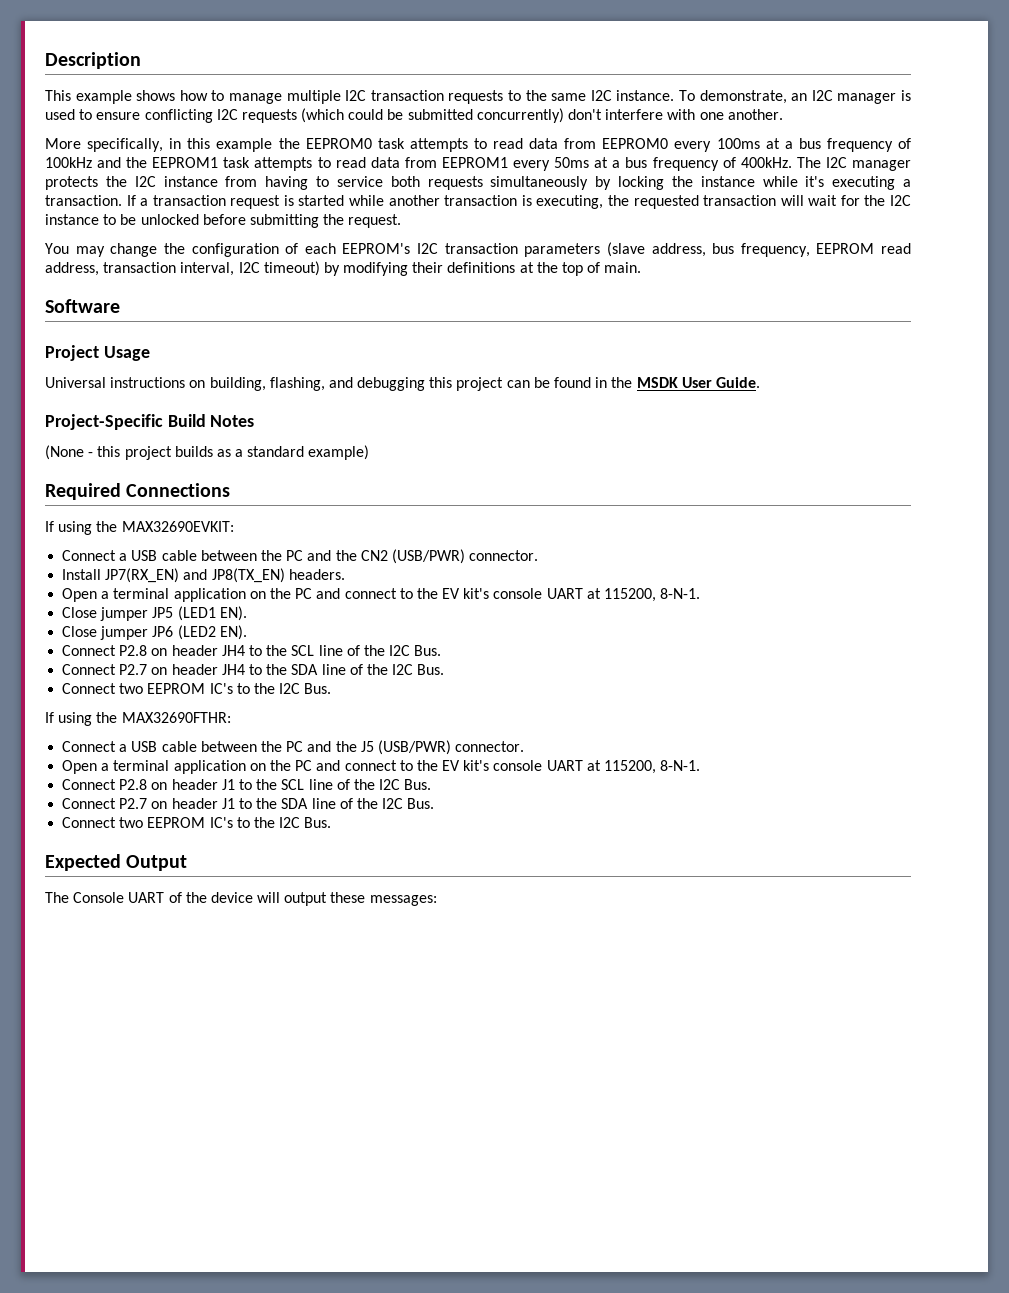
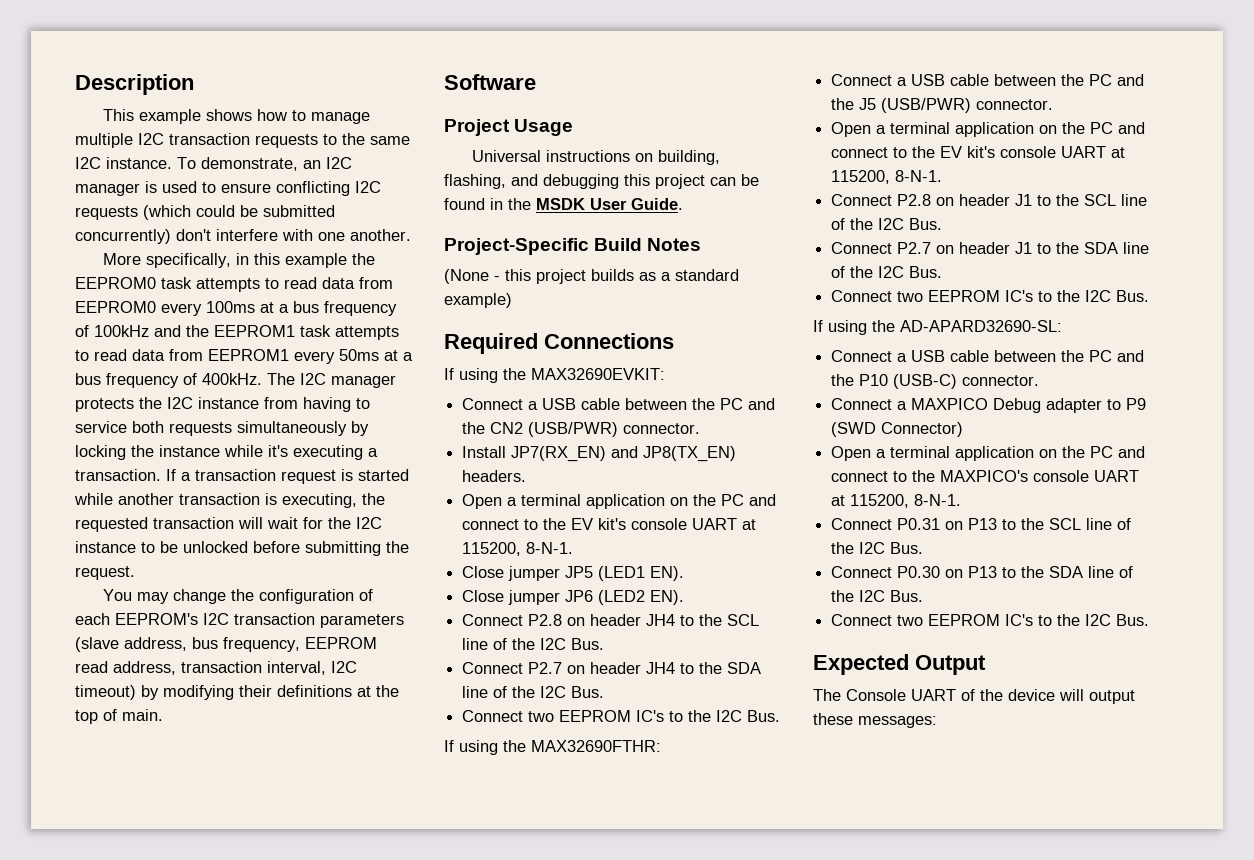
(332, 822) none -> [813,320,1062,335] [831,350,1145,362] [831,374,1040,389] [831,398,1147,413] [831,422,964,437] [831,446,1146,461] [831,470,1140,482] [831,494,962,508] [831,518,1132,530] [831,542,924,554] [831,566,1134,578] [831,590,924,602] [831,614,1150,626] // If using the AD-APARD32690-SL: // Connect a USB cable between the PC and the P10 (USB-C) connector. // Connect a MAXPICO Debug adapter to P9 (SWD Connector) // Open a terminal application on the PC and connect to the MAXPICO's console UART at 115200, 8-N-1. // Connect P0.31 on P13 to the SCL line of the I2C Bus. // Connect P0.30 on P13 to the SDA line of the I2C Bus. // Connect two EEPROM IC's to the I2C Bus.

